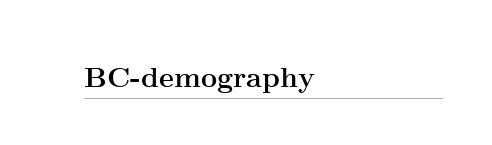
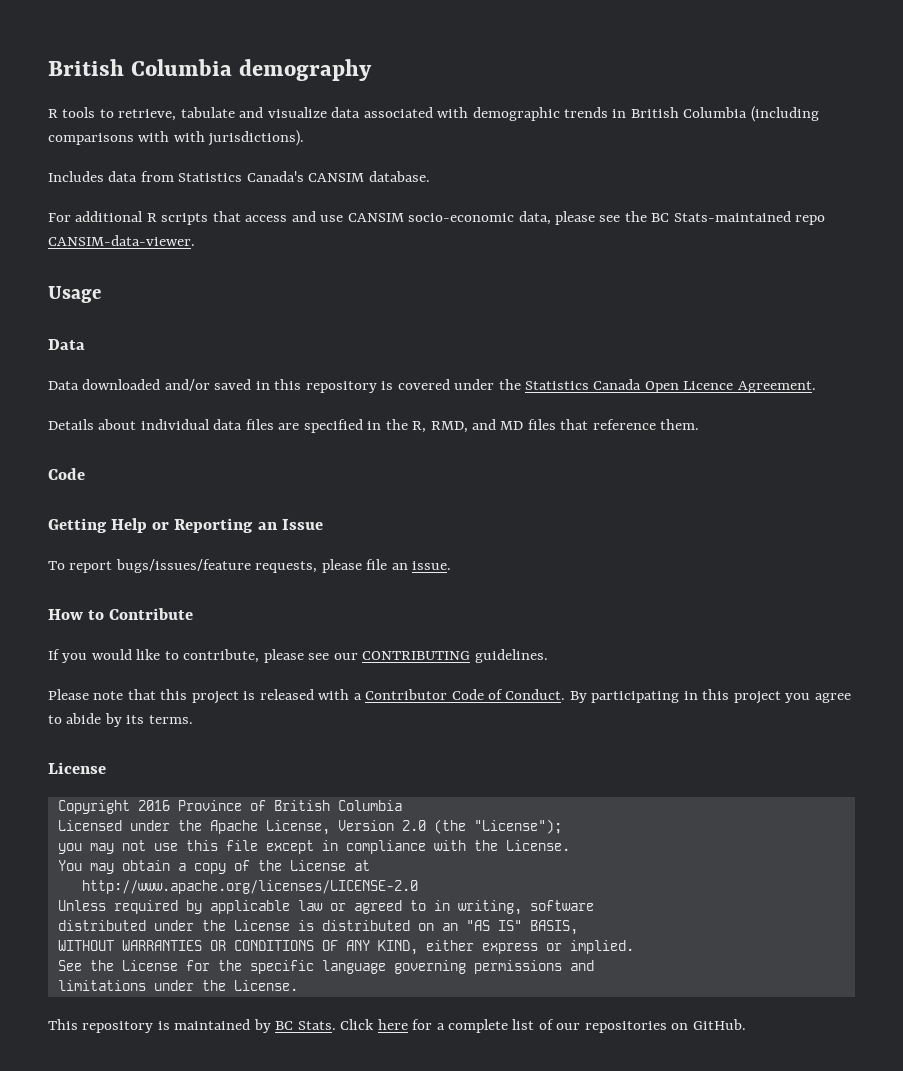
[84,68,315,93] BC-demography -> [48,59,373,81] [48,106,819,122] [48,130,305,146] [48,171,430,182] [48,211,826,225] [48,235,195,246] [48,286,101,303] [48,339,85,350] [48,379,816,393] [48,419,700,433] [48,468,85,480] [48,518,323,533] [48,559,452,573] [48,608,194,620] [48,649,548,663] [48,689,851,704] [48,713,193,727] [48,762,106,774] [57,800,402,814] [57,819,562,835] [57,840,570,854] [57,860,370,874] [81,880,418,894] [57,900,594,915] [57,920,578,935] [57,940,634,955] [57,960,594,974] [57,980,298,991] [48,1019,746,1033] British Columbia demography // R tools to retrieve, tabulate and visualize data associated with demographic trends in British Columbia (including comparisons with with jurisdictions). // Includes data from Statistics Canada's CANSIM database. // For additional R scripts that access and use CANSIM socio-economic data, please see the BC Stats-maintained repo CANSIM-data-viewer. // Usage // Data // Data downloaded and/or saved in this repository is covered under the Statistics Canada Open Licence Agreement. // Details about individual data files are specified in the R, RMD, and MD files that reference them. // Code // Getting Help or Reporting an Issue // To report bugs/issues/feature requests, please file an issue. // How to Contribute // If you would like to contribute, please see our CONTRIBUTING guidelines. // Please note that this project is released with a Contributor Code of Conduct. By participating in this project you agree to abide by its terms. // License // Copyright 2016 Province of British Columbia // Licensed under the Apache License, Version 2.0 (the "License"); // you may not use this file except in compliance with the License. // You may obtain a copy of the License at // http://www.apache.org/licenses/LICENSE-2.0 // Unless required by applicable law or agreed to in writing, software // distributed under the License is distributed on an "AS IS" BASIS, // WITHOUT WARRANTIES OR CONDITIONS OF ANY KIND, either express or implied. // See the License for the specific language governing permissions and // limitations under the License. // This repository is maintained by BC Stats. Click here for a complete list of our repositories on GitHub.

